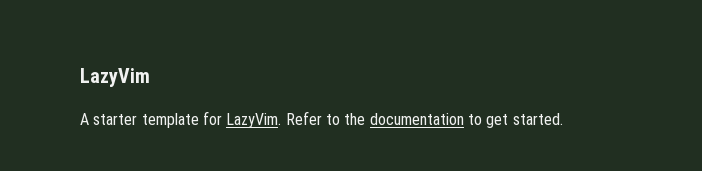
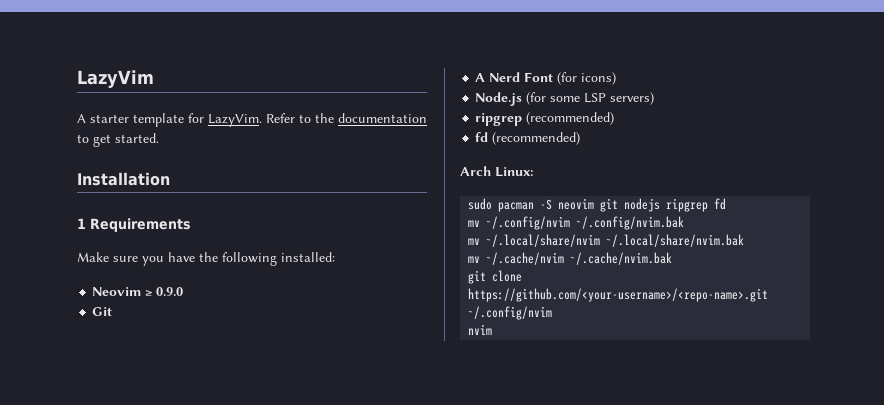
(563, 119) none -> [77,172,170,186] [77,218,191,232] [77,252,335,266] [92,287,184,296] [92,307,113,316] [475,72,617,85] [475,92,655,106] [475,112,615,126] [475,132,581,145] [460,166,534,177] [468,198,727,212] [468,216,685,230] [468,234,745,247] [468,252,673,265] [468,270,523,284] [468,288,769,302] [468,306,553,320] [468,324,493,335] // Installation // 1 Requirements // Make sure you have the following installed: // Neovim ≥ 0.9.0 // Git // A Nerd Font (for icons) // Node.js (for some LSP servers) // ripgrep (recommended) // fd (recommended) // Arch Linux: // sudo pacman -S neovim git nodejs ripgrep fd // mv ~/.config/nvim ~/.config/nvim.bak // mv ~/.local/share/nvim ~/.local/share/nvim.bak // mv ~/.cache/nvim ~/.cache/nvim.bak // git clone https://github.com/<your-username>/<repo-name>.git ~/.config/nvim // nvim

